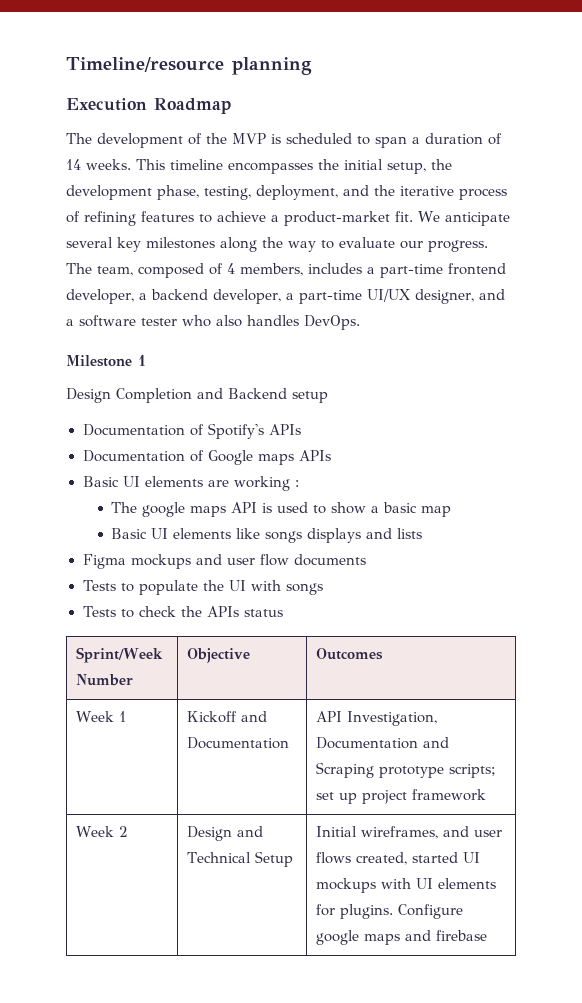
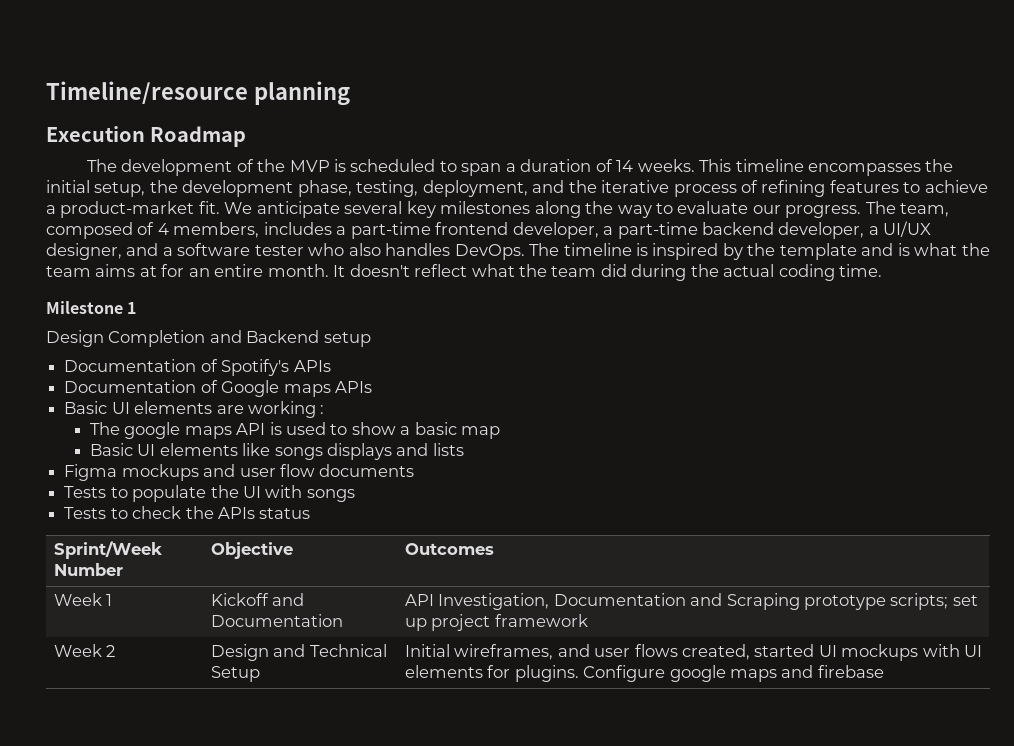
(147, 296) none -> [617,222,698,239] part-time
[299,290,362,304] part-time -> (879, 230) none
(360, 322) none -> [529,243,990,260] [46,264,883,281] The timeline is inspired by the template and is what the team aims at for an entire month. It doesn't reflect what the team did during the actual coding time.

